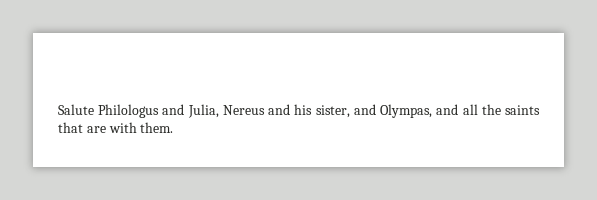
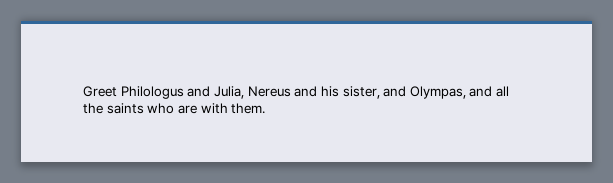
[58,104,94,115] Salute -> [83,86,117,97] Greet
[58,122,83,133] that -> [147,103,175,114] who

